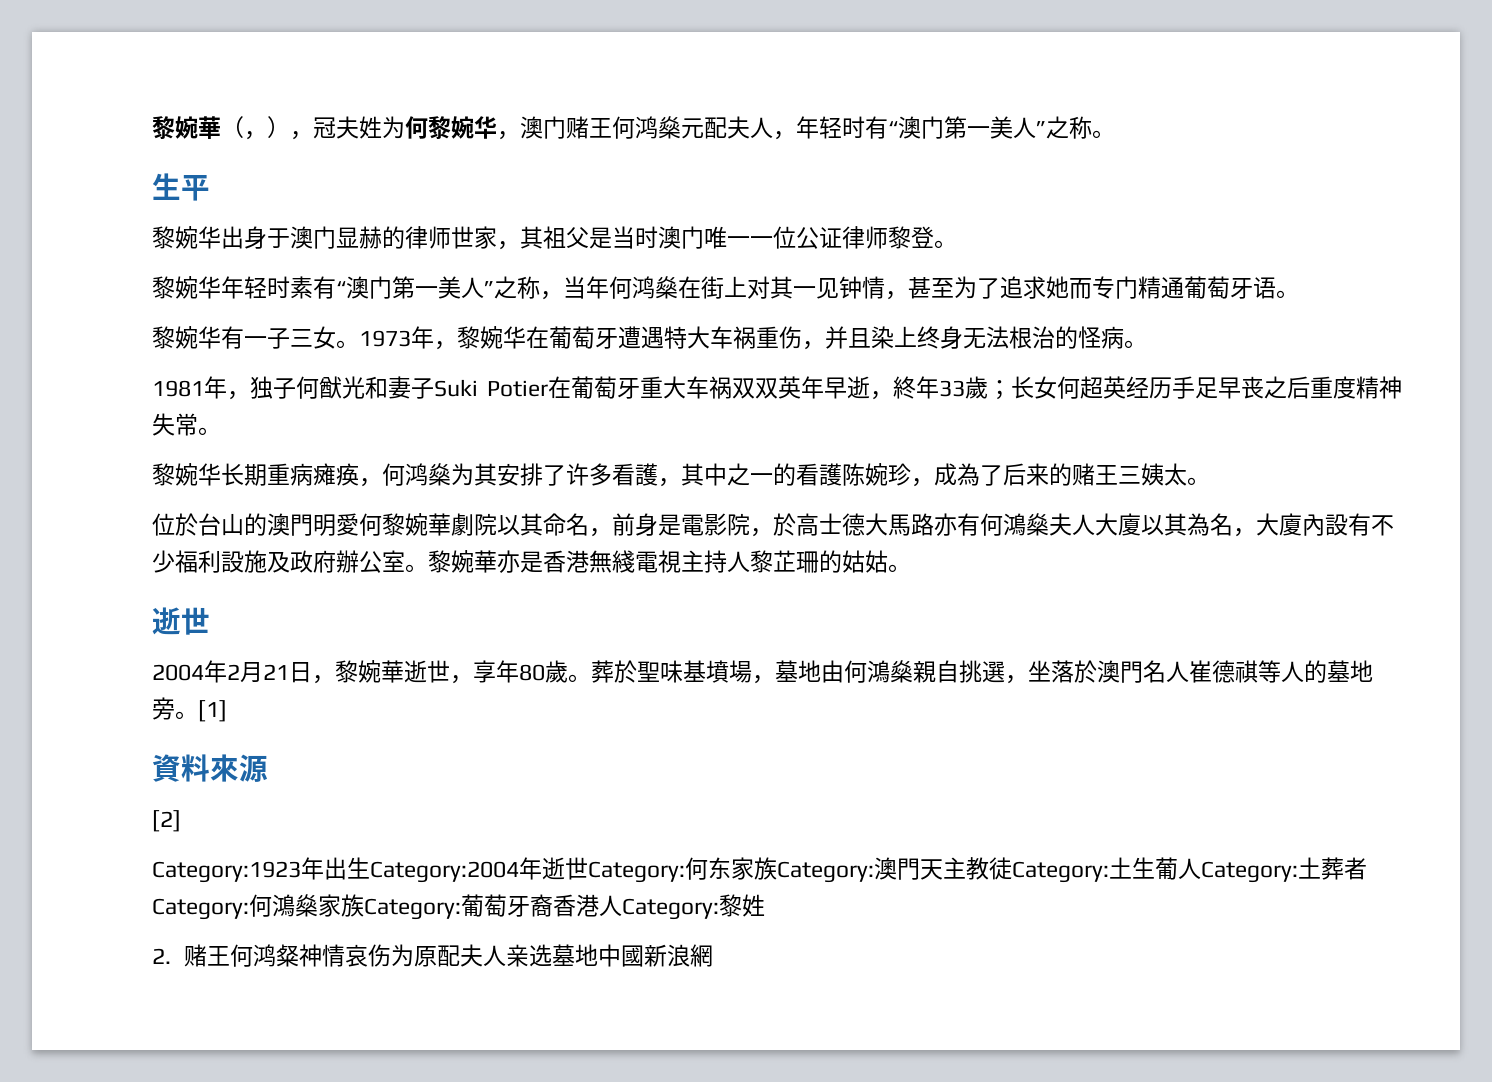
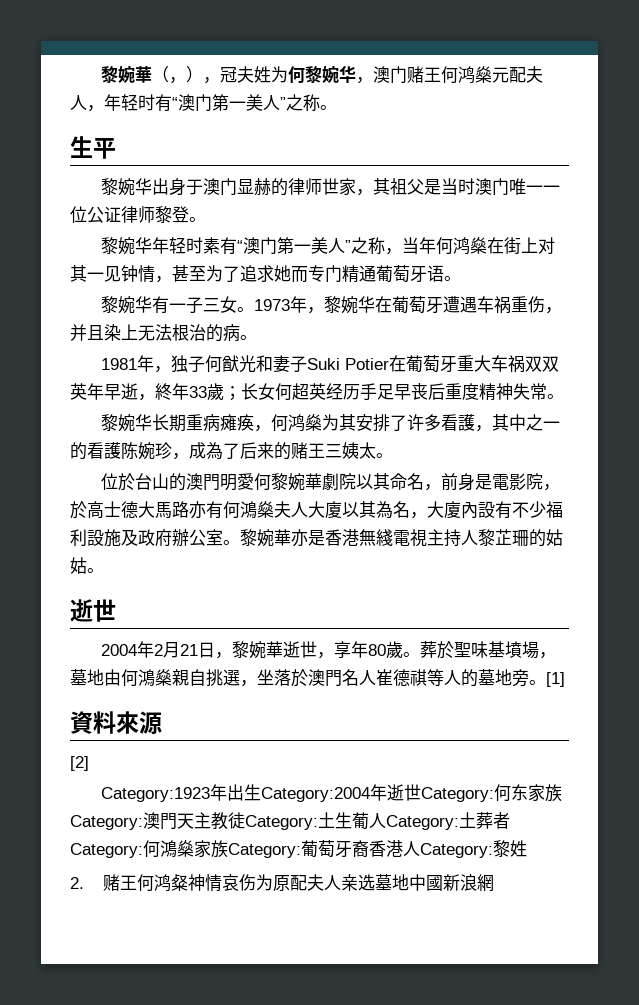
[664,326,710,349] 特大 -> (478, 304) none
[917,326,963,349] 终身 -> (138, 332) none
[1078,326,1101,349] 怪 -> (223, 333) none
[1264,376,1287,399] 之 -> (428, 391) none

